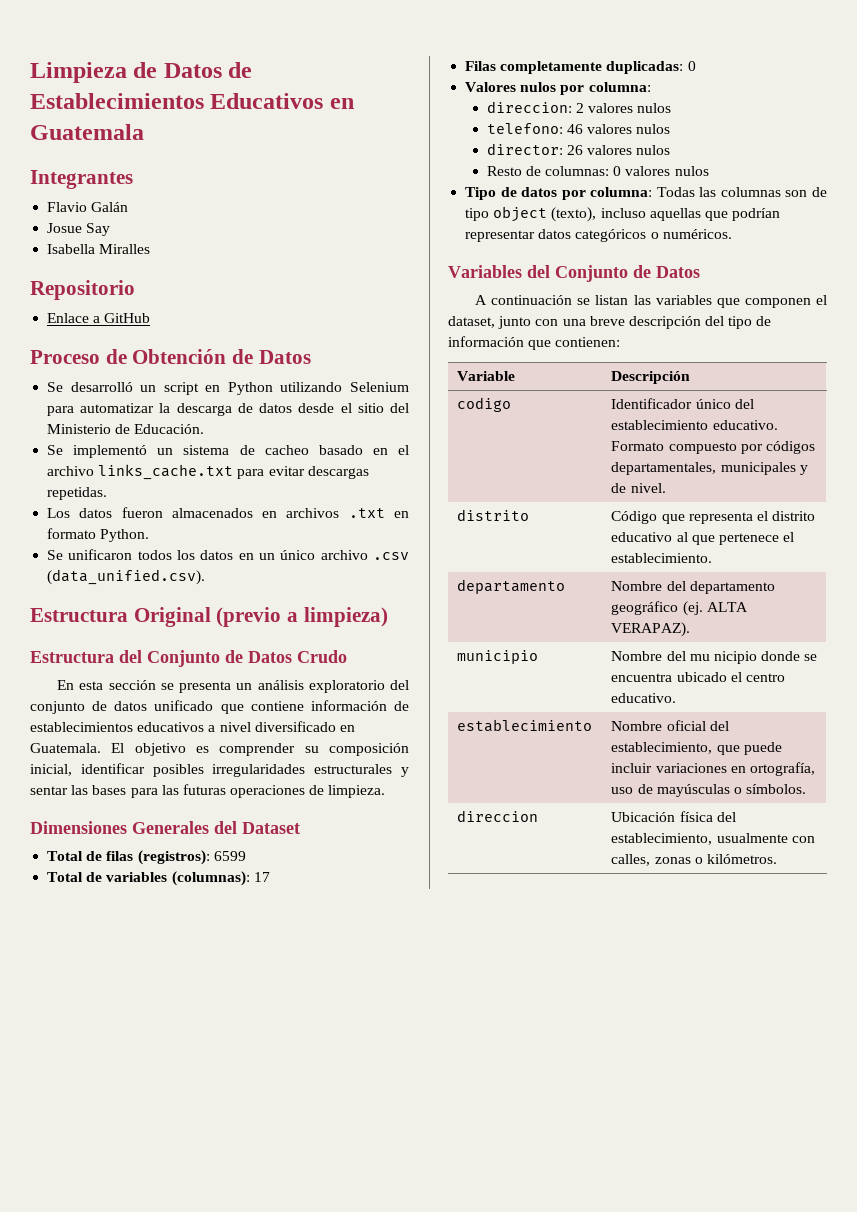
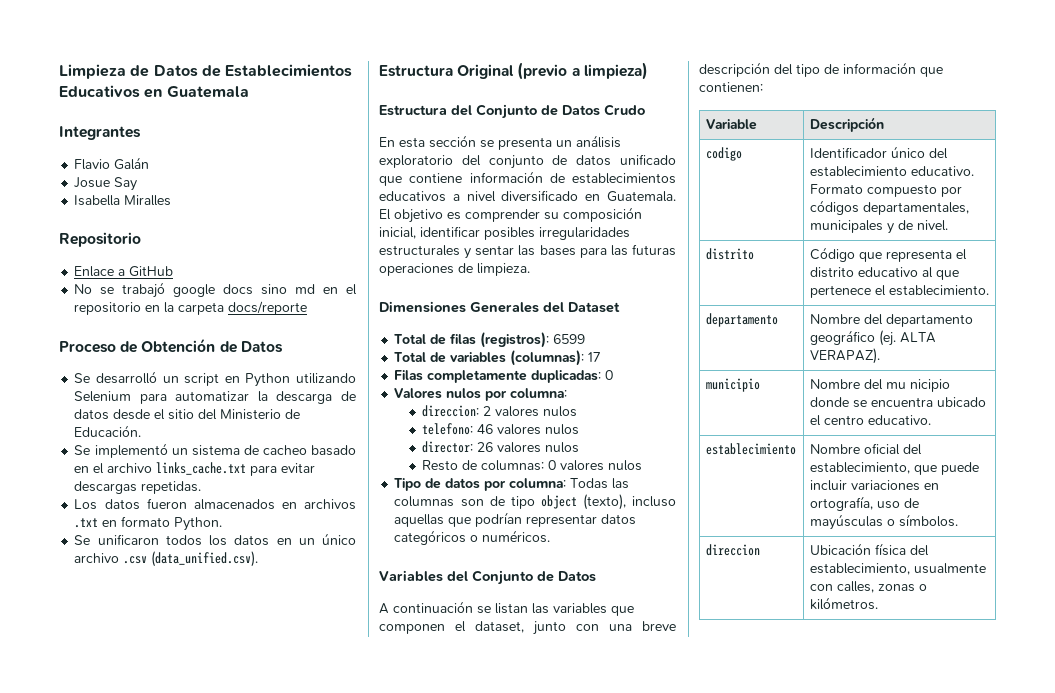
(151, 318) none -> [74,282,357,298] [74,301,308,315] // No se trabajó google docs sino md en el repositorio en la carpeta docs/reporte

